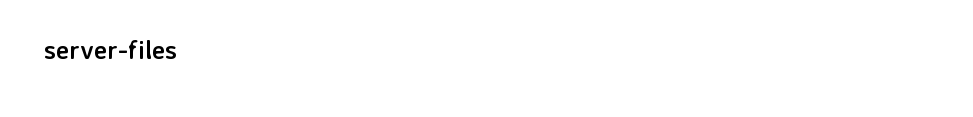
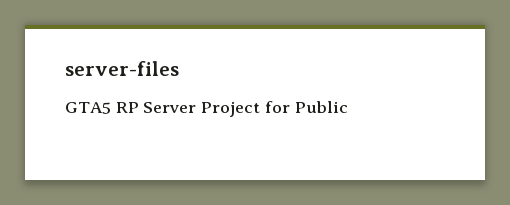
(177, 49) none -> [65,101,348,117] // GTA5 RP Server Project for Public

